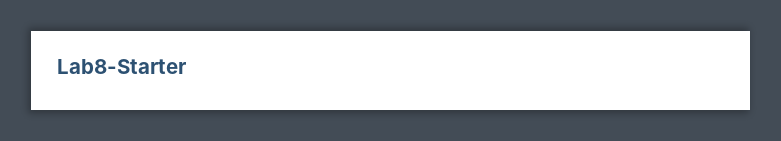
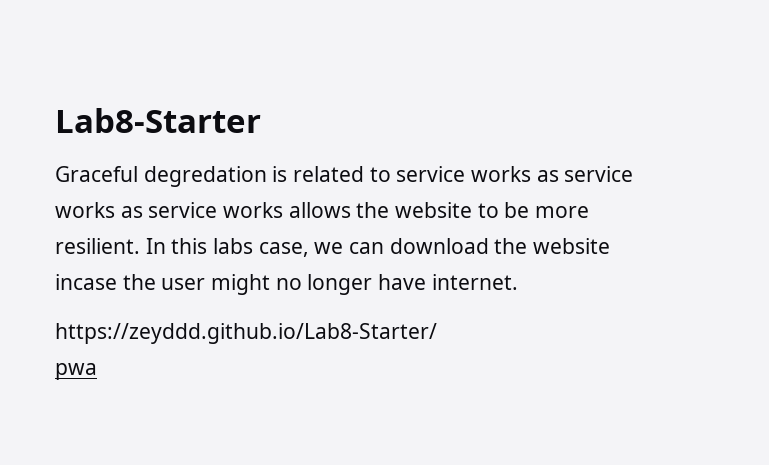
(186, 66) none -> [55,166,634,187] [55,202,590,218] [55,238,611,257] [55,274,518,295] [55,323,437,344] [55,363,97,380] // Graceful degredation is related to service works as service works as service works allows the website to be more resilient. In this labs case, we can download the website incase the user might no longer have internet. // https://zeyddd.github.io/Lab8-Starter/ // pwa

